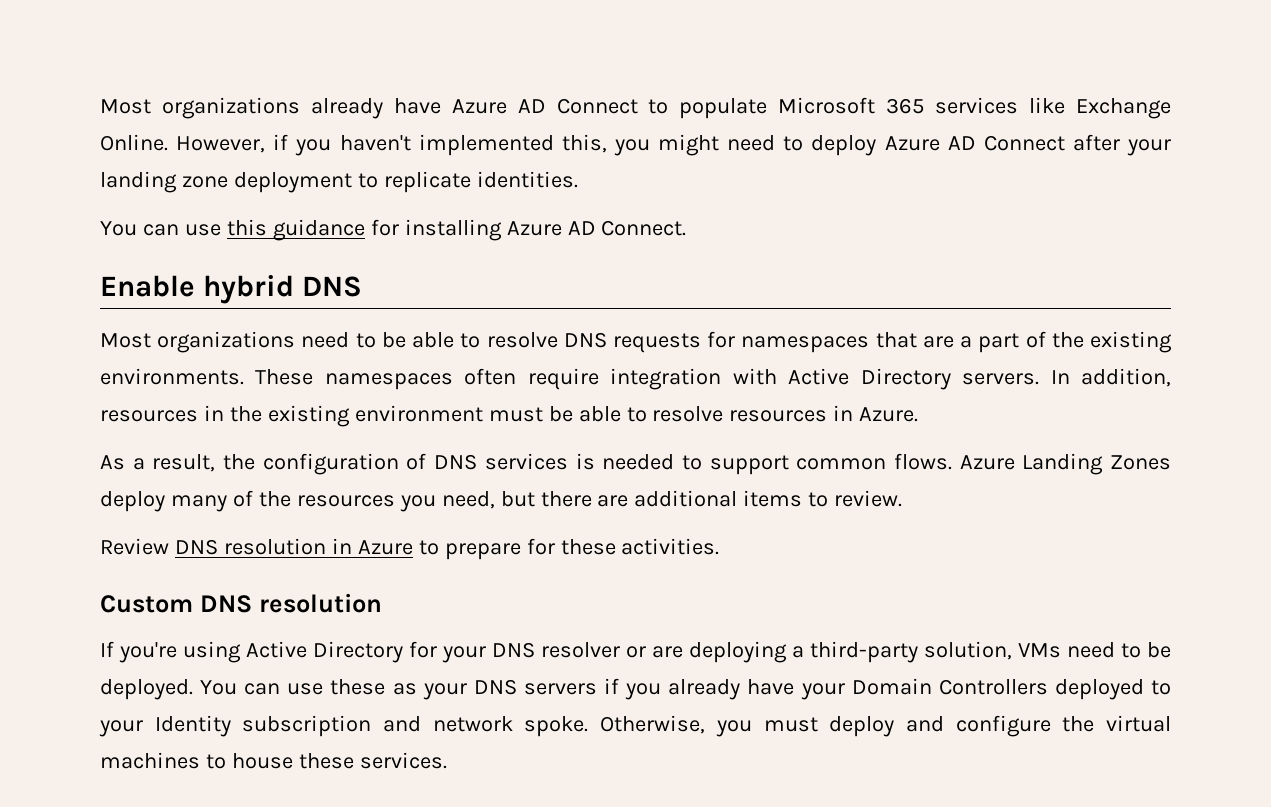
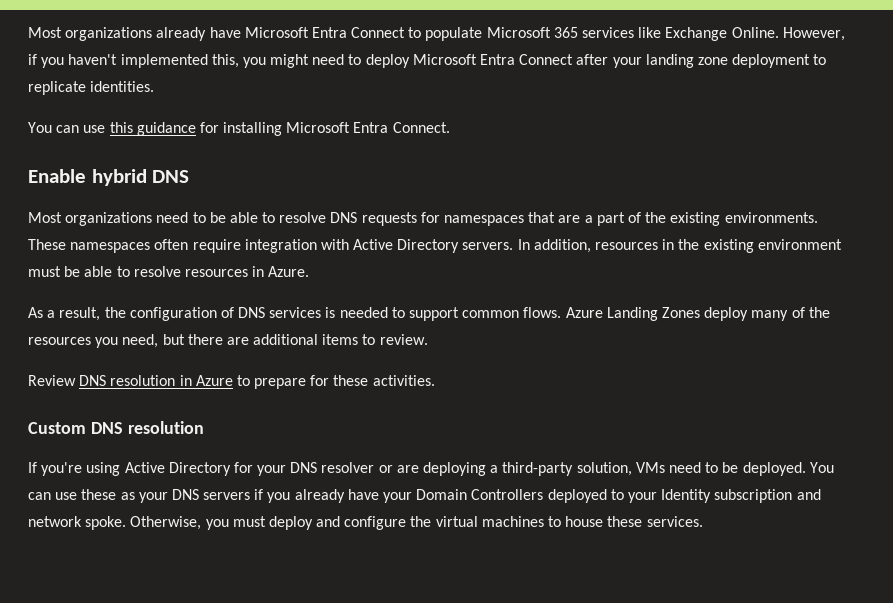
[451,99,546,114] Azure AD -> [244,27,347,38] Microsoft Entra
[884,136,976,151] Azure AD -> [412,54,516,65] Microsoft Entra
[506,221,596,236] Azure AD -> [286,122,389,133] Microsoft Entra

